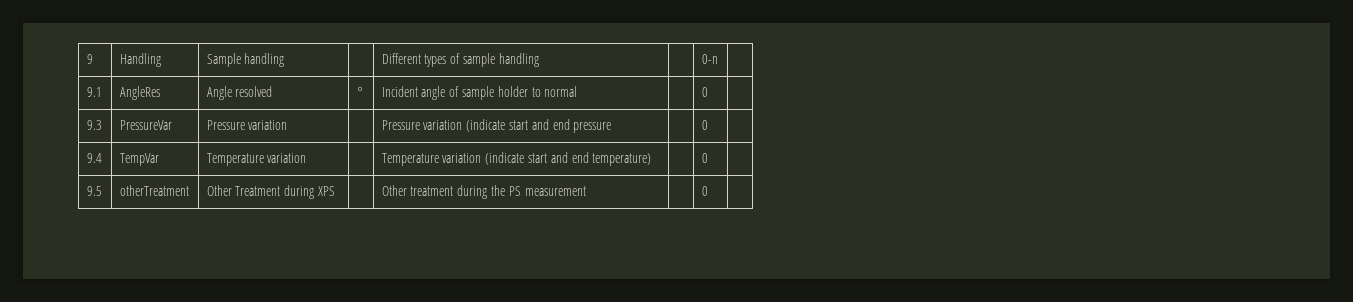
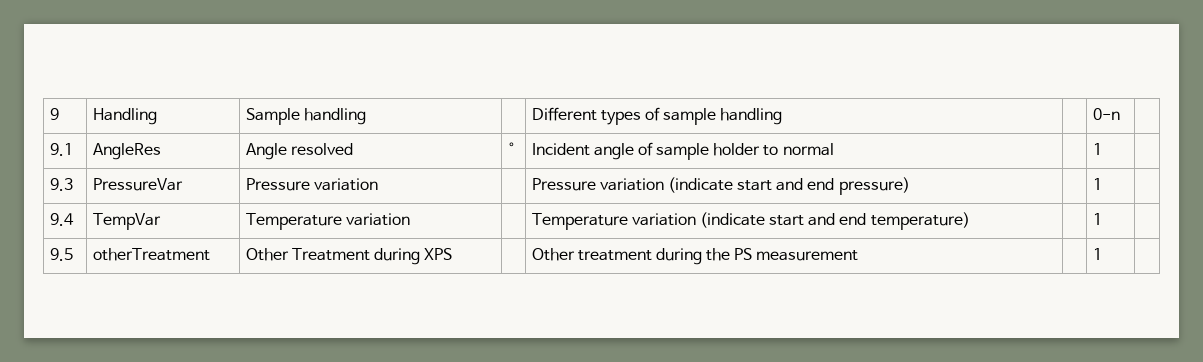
[701,87,708,97] 0 -> [1092,143,1102,155] 1
[573,122,612,133] [701,120,708,130] pressure | | 0 -> [838,177,910,195] [1092,178,1102,190] pressure) | | 1
[701,153,708,163] 0 -> [1092,213,1102,225] 1
[701,186,708,196] 0 -> [1092,248,1102,260] 1

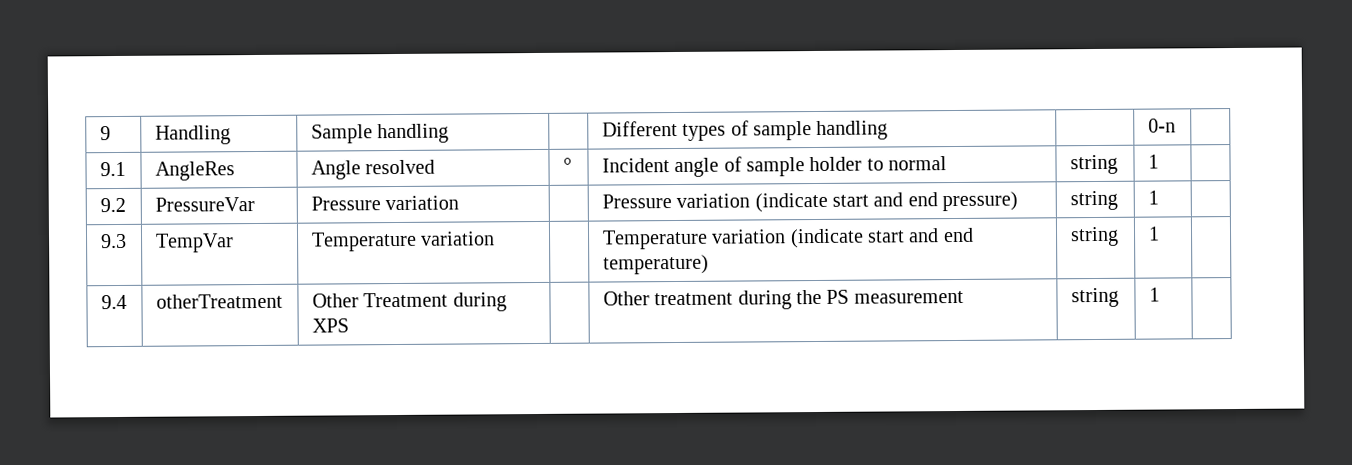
[1092,143,1102,155] [49,178,73,191] | 1 | // 9.3 -> [1069,154,1118,175] [1147,154,1159,169] [99,197,126,213] string | 1 | // 9.2
[1092,178,1102,190] [49,213,74,226] | 1 | // 9.4 -> [1069,190,1118,211] [1147,190,1159,205] [99,233,127,249] string | 1 | // 9.3
[1092,213,1102,225] [49,248,73,261] | 1 | // 9.5 -> [1069,226,1119,247] [1147,226,1160,241] [100,294,127,310] string | 1 | // 9.4
(859, 255) none -> [1070,287,1119,308] string

